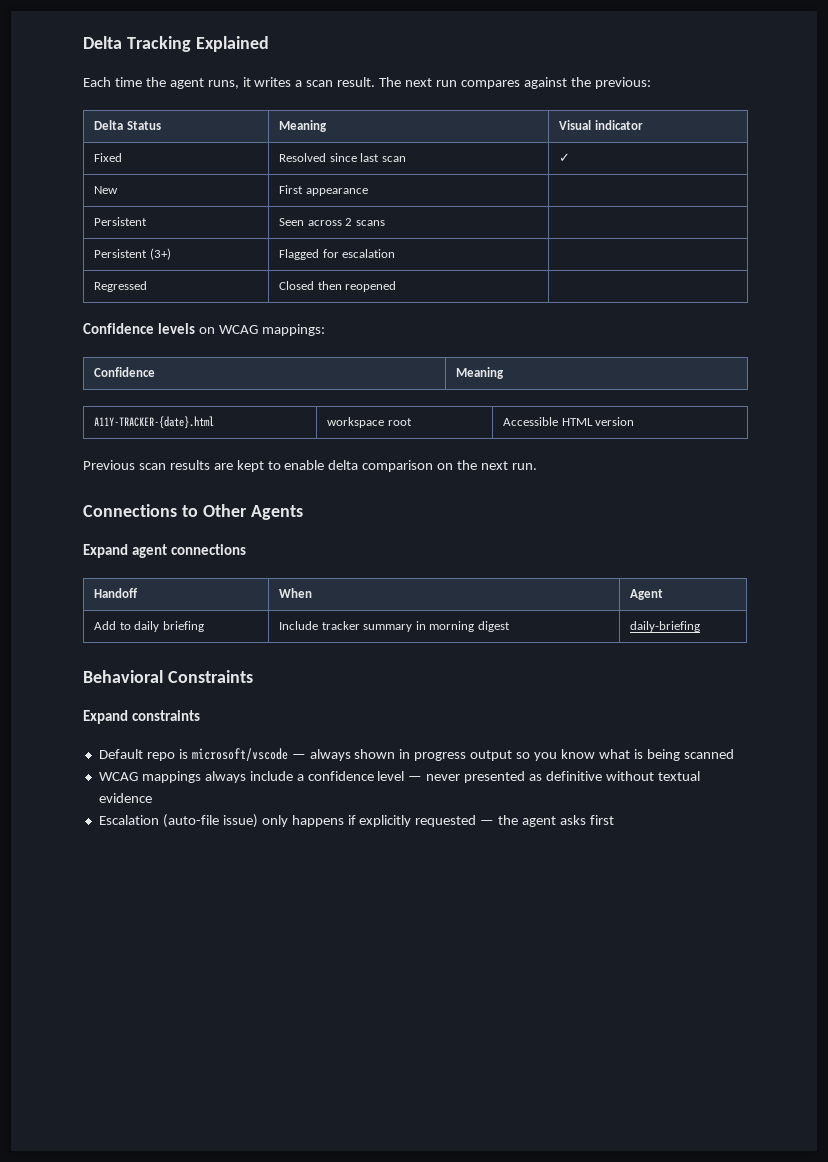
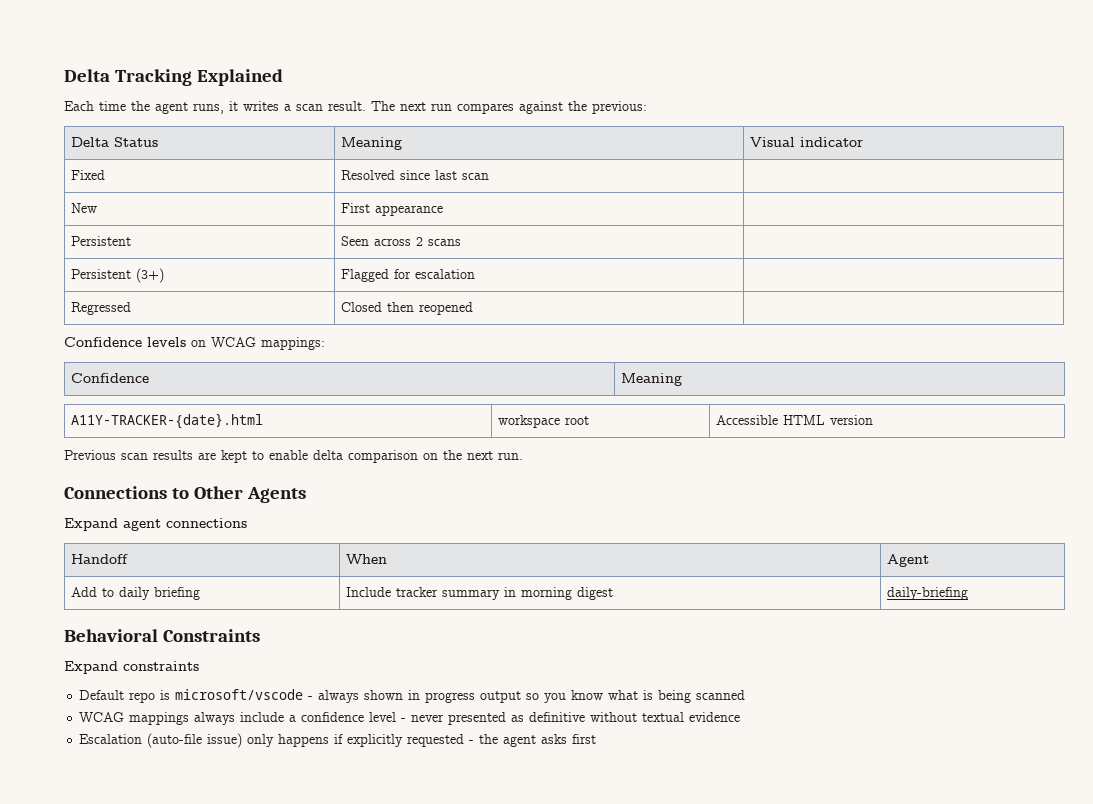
[559,153,571,162] ✓ -> (489, 176) none
[291,754,306,759] — -> [308,696,314,700] -
[408,776,423,781] — -> [401,718,407,722] -
[480,820,495,825] — -> [469,740,475,744] -

